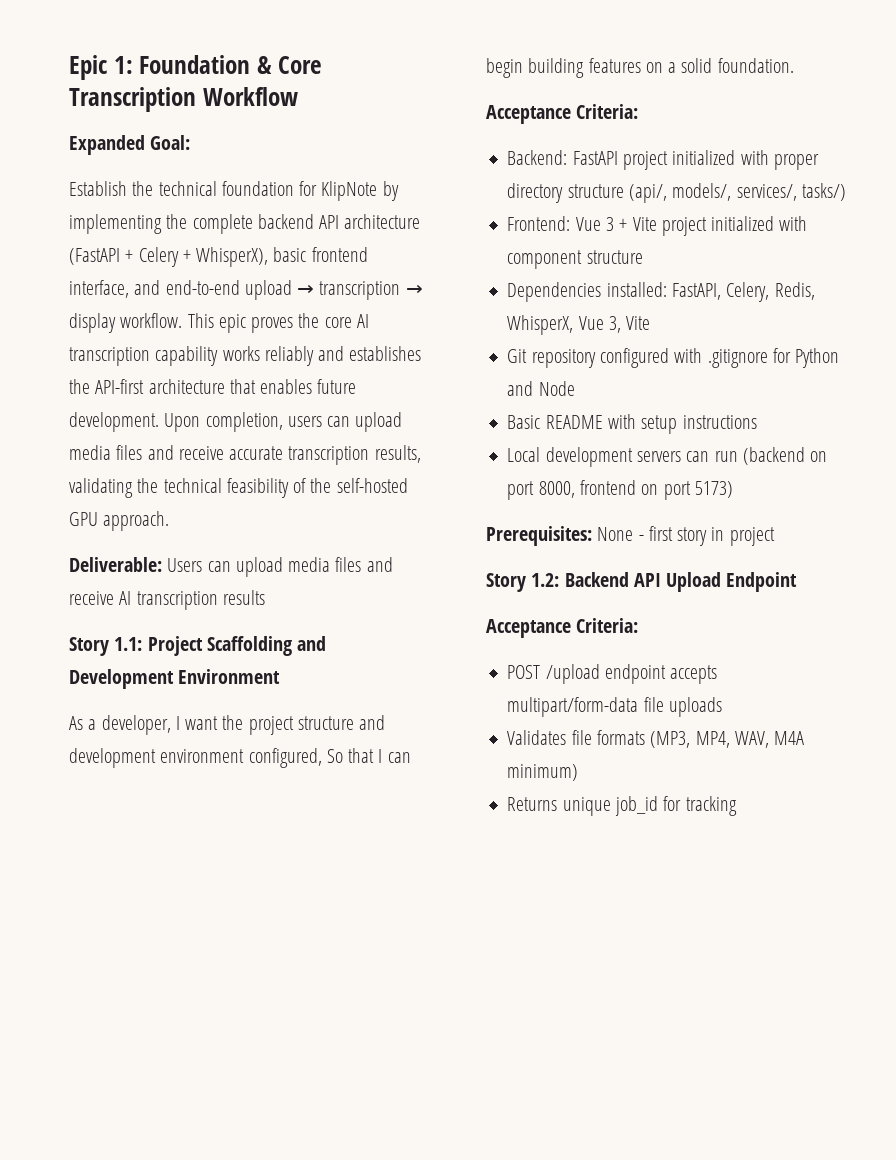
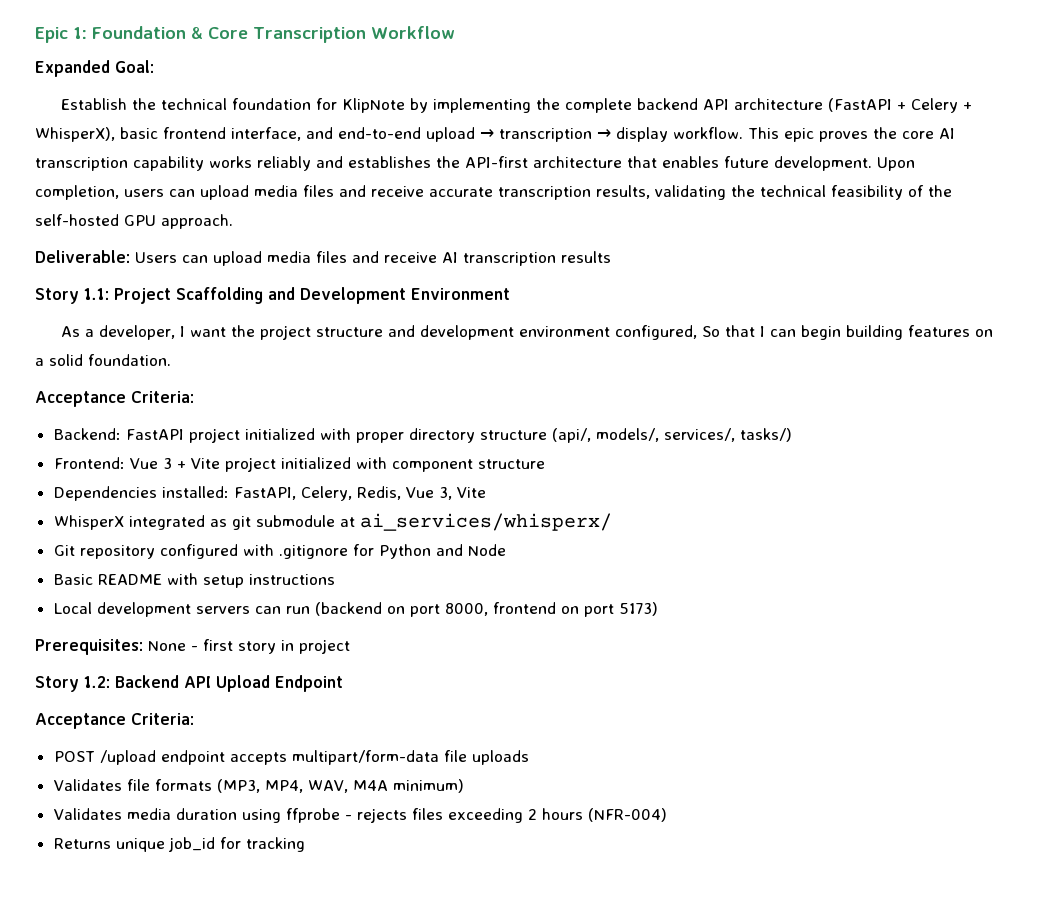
[507,315,574,335] WhisperX, -> (401, 493) none
(651, 323) none -> [53,513,612,531] // WhisperX integrated as git submodule at ai_services/whisperx/
(579, 772) none -> [53,808,667,823] // Validates media duration using ffprobe - rejects files exceeding 2 hours (NFR-004)

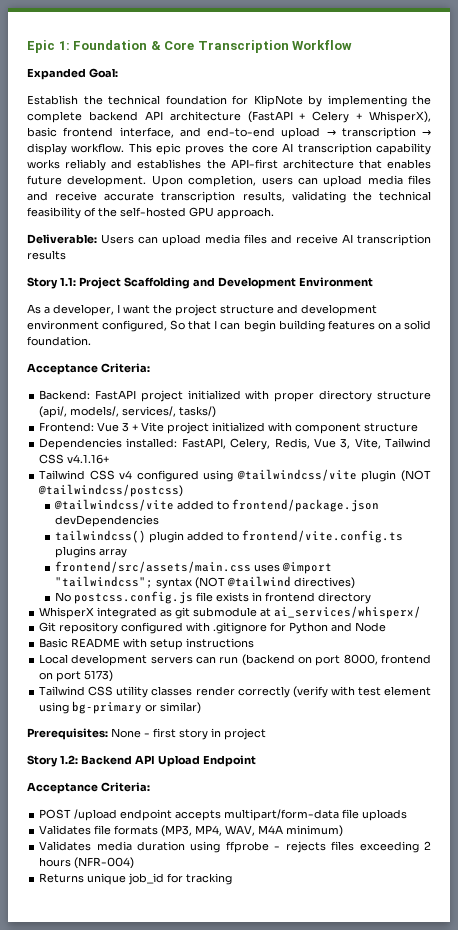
[456,487,486,498] Vite -> [354,438,432,449] [39,454,110,464] [39,469,431,482] [38,484,184,497] [53,499,379,512] [54,515,159,527] [54,530,403,543] [54,546,127,558] [54,561,332,574] [54,576,355,589] [54,591,371,604] Vite, Tailwind CSS v4.1.16+ // Tailwind CSS v4 configured using @tailwindcss/vite plugin (NOT @tailwindcss/postcss) // @tailwindcss/vite added to frontend/package.json devDependencies // tailwindcss() plugin added to frontend/vite.config.ts plugins array // frontend/src/assets/main.css uses @import "tailwindcss"; syntax (NOT @tailwind directives) // No postcss.config.js file exists in frontend directory
(658, 609) none -> [39,686,432,698] [39,701,202,714] // Tailwind CSS utility classes render correctly (verify with test element using bg-primary or similar)

